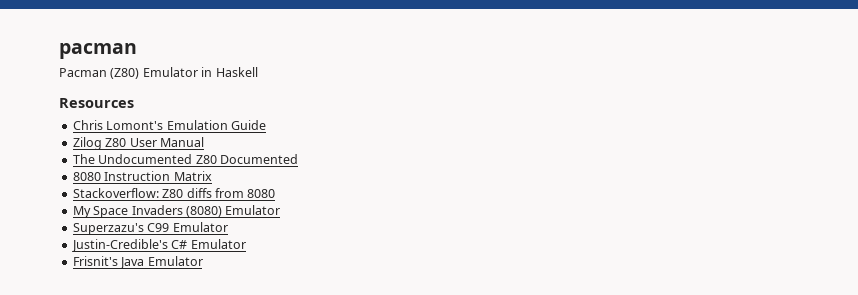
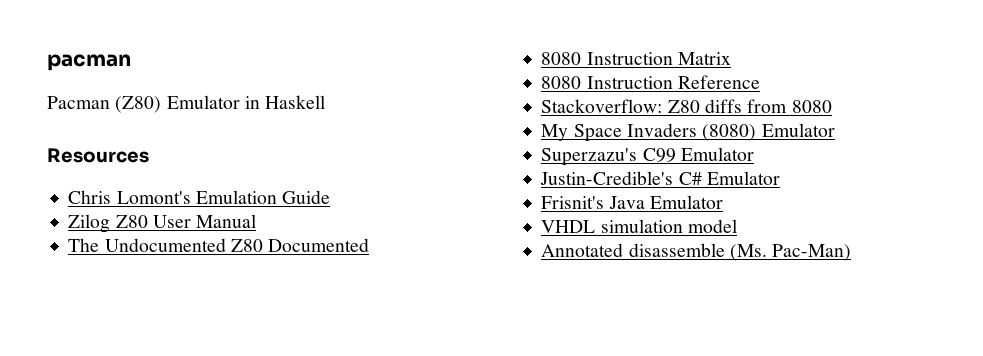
(212, 176) none -> [541,75,760,89] // 8080 Instruction Reference
(203, 261) none -> [541,219,737,233] [541,243,852,261] // VHDL simulation model // Annotated disassemble (Ms. Pac-Man)

